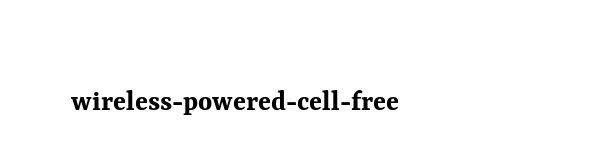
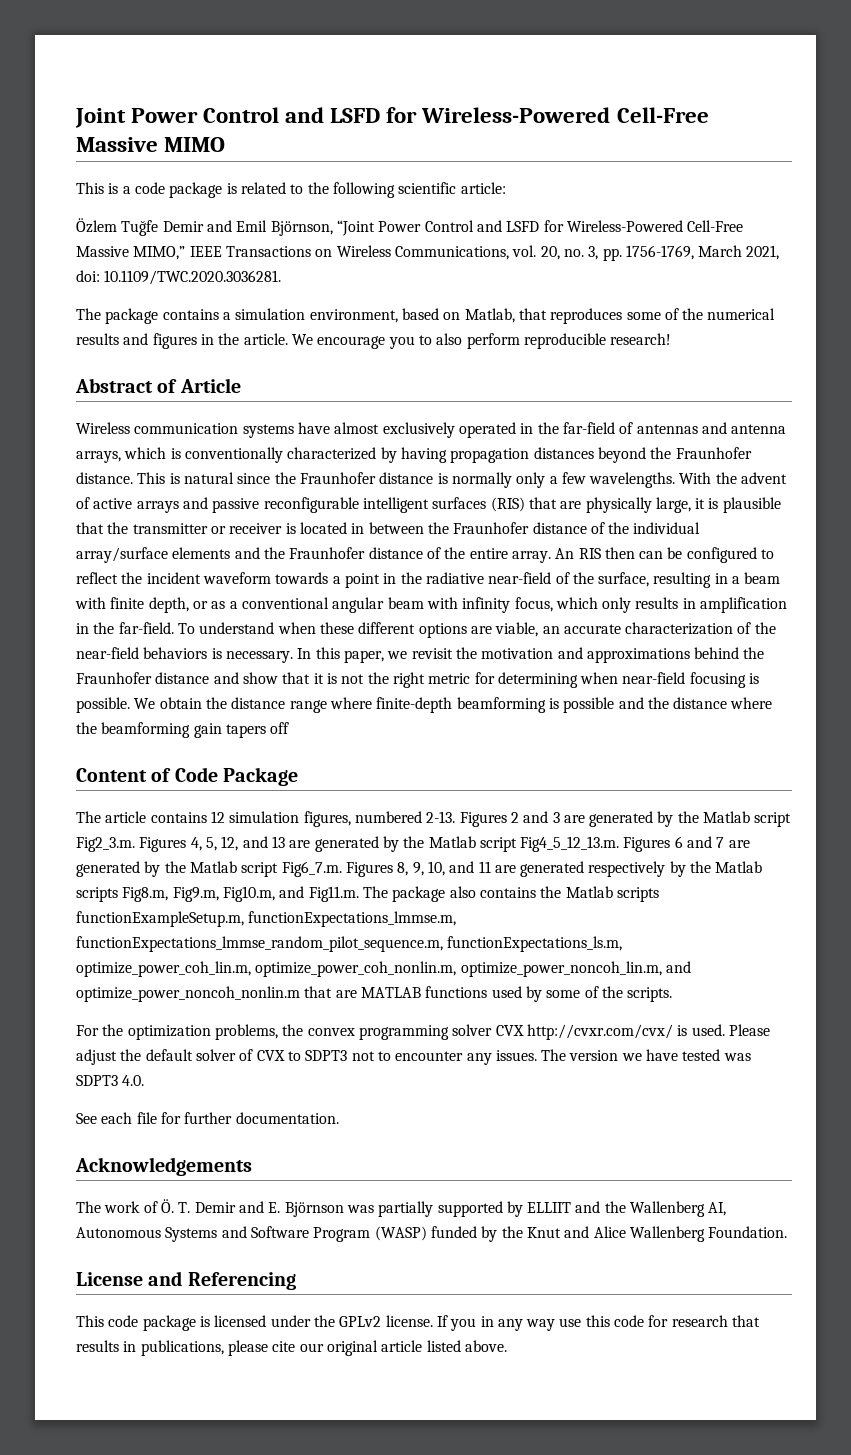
[71,90,399,115] wireless-powered-cell-free -> [75,107,709,128] [76,137,226,152] [76,182,506,198] [76,218,744,236] [76,245,780,261] [76,270,282,285] [76,308,776,324] [76,333,672,349] [75,378,241,393] [76,422,787,438] [76,447,752,463] [76,472,788,488] [76,497,781,513] [76,522,701,534] [76,547,775,563] [76,572,781,588] [75,597,788,613] [76,622,776,638] [76,647,765,663] [76,672,760,688] [76,697,773,713] [76,722,290,738] [76,767,299,786] [76,811,792,827] [76,836,750,852] [76,861,763,877] [76,886,659,902] [76,911,457,927] [76,936,623,952] [76,961,691,977] [76,986,673,1002] [76,1024,770,1040] [76,1049,751,1065] [76,1075,145,1086] [76,1112,339,1124] [75,1157,252,1176] [76,1199,727,1217] [76,1226,788,1242] [76,1271,296,1290] [76,1315,761,1331] [76,1340,507,1356] Joint Power Control and LSFD for Wireless-Powered Cell-Free Massive MIMO // This is a code package is related to the following scientific article: // Özlem Tuğfe Demir and Emil Björnson, “Joint Power Control and LSFD for Wireless-Powered Cell-Free Massive MIMO,” IEEE Transactions on Wireless Communications, vol. 20, no. 3, pp. 1756-1769, March 2021, doi: 10.1109/TWC.2020.3036281. // The package contains a simulation environment, based on Matlab, that reproduces some of the numerical results and figures in the article. We encourage you to also perform reproducible research! // Abstract of Article // Wireless communication systems have almost exclusively operated in the far-field of antennas and antenna arrays, which is conventionally characterized by having propagation distances beyond the Fraunhofer distance. This is natural since the Fraunhofer distance is normally only a few wavelengths. With the advent of active arrays and passive reconfigurable intelligent surfaces (RIS) that are physically large, it is plausible that the transmitter or receiver is located in between the Fraunhofer distance of the individual array/surface elements and the Fraunhofer distance of the entire array. An RIS then can be configured to reflect the incident waveform towards a point in the radiative near-field of the surface, resulting in a beam with finite depth, or as a conventional angular beam with infinity focus, which only results in amplification in the far-field. To understand when these different options are viable, an accurate characterization of the near-field behaviors is necessary. In this paper, we revisit the motivation and approximations behind the Fraunhofer distance and show that it is not the right metric for determining when near-field focusing is possible. We obtain the distance range where finite-depth beamforming is possible and the distance where the beamforming gain tapers off // Content of Code Package // The article contains 12 simulation figures, numbered 2-13. Figures 2 and 3 are generated by the Matlab script Fig2_3.m. Figures 4, 5, 12, and 13 are generated by the Matlab script Fig4_5_12_13.m. Figures 6 and 7 are generated by the Matlab script Fig6_7.m. Figures 8, 9, 10, and 11 are generated respectively by the Matlab scripts Fig8.m, Fig9.m, Fig10.m, and Fig11.m. The package also contains the Matlab scripts functionExampleSetup.m, functionExpectations_lmmse.m, functionExpectations_lmmse_random_pilot_sequence.m, functionExpectations_ls.m, optimize_power_coh_lin.m, optimize_power_coh_nonlin.m, optimize_power_noncoh_lin.m, and optimize_power_noncoh_nonlin.m that are MATLAB functions used by some of the scripts. // For the optimization problems, the convex programming solver CVX http://cvxr.com/cvx/ is used. Please adjust the default solver of CVX to SDPT3 not to encounter any issues. The version we have tested was SDPT3 4.0. // See each file for further documentation. // Acknowledgements // The work of Ö. T. Demir and E. Björnson was partially supported by ELLIIT and the Wallenberg AI, Autonomous Systems and Software Program (WASP) funded by the Knut and Alice Wallenberg Foundation. // License and Referencing // This code package is licensed under the GPLv2 license. If you in any way use this code for research that results in publications, please cite our original article listed above.

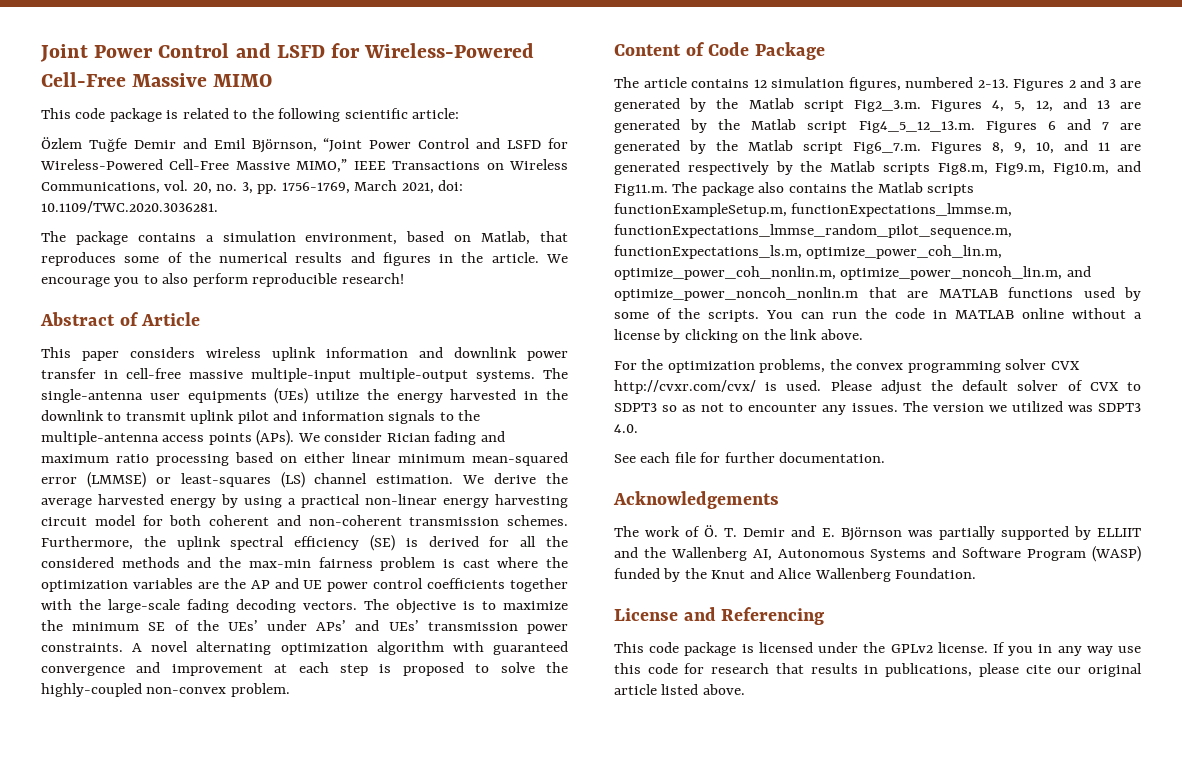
[108,183,131,194] is a -> (71, 113) none
[76,422,787,438] [76,447,752,463] [76,472,788,488] [76,497,781,513] [76,522,701,534] [76,547,775,563] [76,572,781,588] [75,597,788,613] [76,622,776,638] [76,647,765,663] [76,672,760,688] [76,697,773,713] [76,722,290,738] Wireless communication systems have almost exclusively operated in the far-field of antennas and antenna arrays, which is conventionally characterized by having propagation distances beyond the Fraunhofer distance. This is natural since the Fraunhofer distance is normally only a few wavelengths. With the advent of active arrays and passive reconfigurable intelligent surfaces (RIS) that are physically large, it is plausible that the transmitter or receiver is located in between the Fraunhofer distance of the individual array/surface elements and the Fraunhofer distance of the entire array. An RIS then can be configured to reflect the incident waveform towards a point in the radiative near-field of the surface, resulting in a beam with finite depth, or as a conventional angular beam with infinity focus, which only results in amplification in the far-field. To understand when these different options are viable, an accurate characterization of the near-field behaviors is necessary. In this paper, we revisit the motivation and approximations behind the Fraunhofer distance and show that it is not the right metric for determining when near-field focusing is possible. We obtain the distance range where finite-depth beamforming is possible and the distance where the beamforming gain tapers off -> [41,347,568,361] [41,368,568,382] [41,388,568,404] [41,410,481,424] [41,430,505,446] [41,452,568,466] [41,472,569,488] [41,494,568,508] [41,515,568,526] [41,535,569,551] [41,557,568,571] [41,578,568,592] [41,599,568,614] [41,620,568,634] [41,641,568,655] [41,662,568,676] [41,683,290,697] This paper considers wireless uplink information and downlink power transfer in cell-free massive multiple-input multiple-output systems. The single-antenna user equipments (UEs) utilize the energy harvested in the downlink to transmit uplink pilot and information signals to the multiple-antenna access points (APs). We consider Rician fading and maximum ratio processing based on either linear minimum mean-squared error (LMMSE) or least-squares (LS) channel estimation. We derive the average harvested energy by using a practical non-linear energy harvesting circuit model for both coherent and non-coherent transmission schemes. Furthermore, the uplink spectral efficiency (SE) is derived for all the considered methods and the max-min fairness problem is cast where the optimization variables are the AP and UE power control coefficients together with the large-scale fading decoding vectors. The objective is to maximize the minimum SE of the UEs’ under APs’ and UEs’ transmission power constraints. A novel alternating optimization algorithm with guaranteed convergence and improvement at each step is proposed to solve the highly-coupled non-convex problem.
(673, 994) none -> [766,308,1142,319] [614,329,863,343] You can run the code in MATLAB online without a license by clicking on the link above.
(348, 1055) none -> [662,405,697,412] so as
[646,1049,721,1061] have tested -> [1011,401,1063,412] utilized

